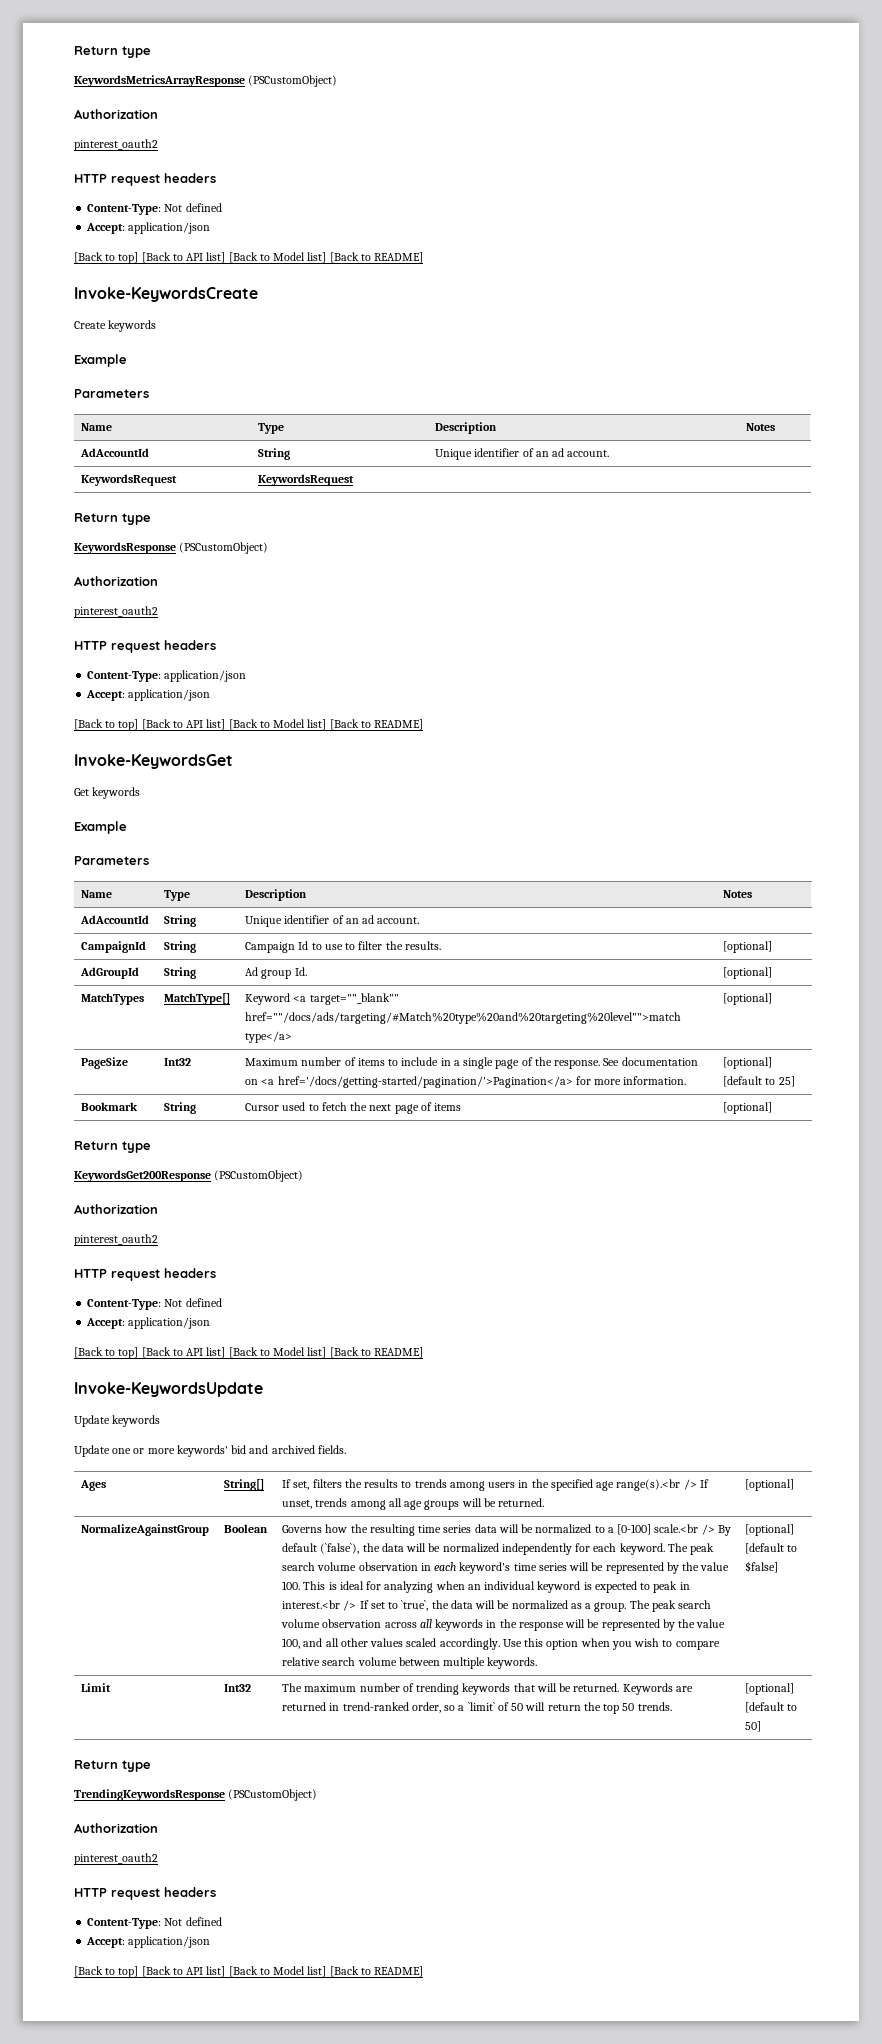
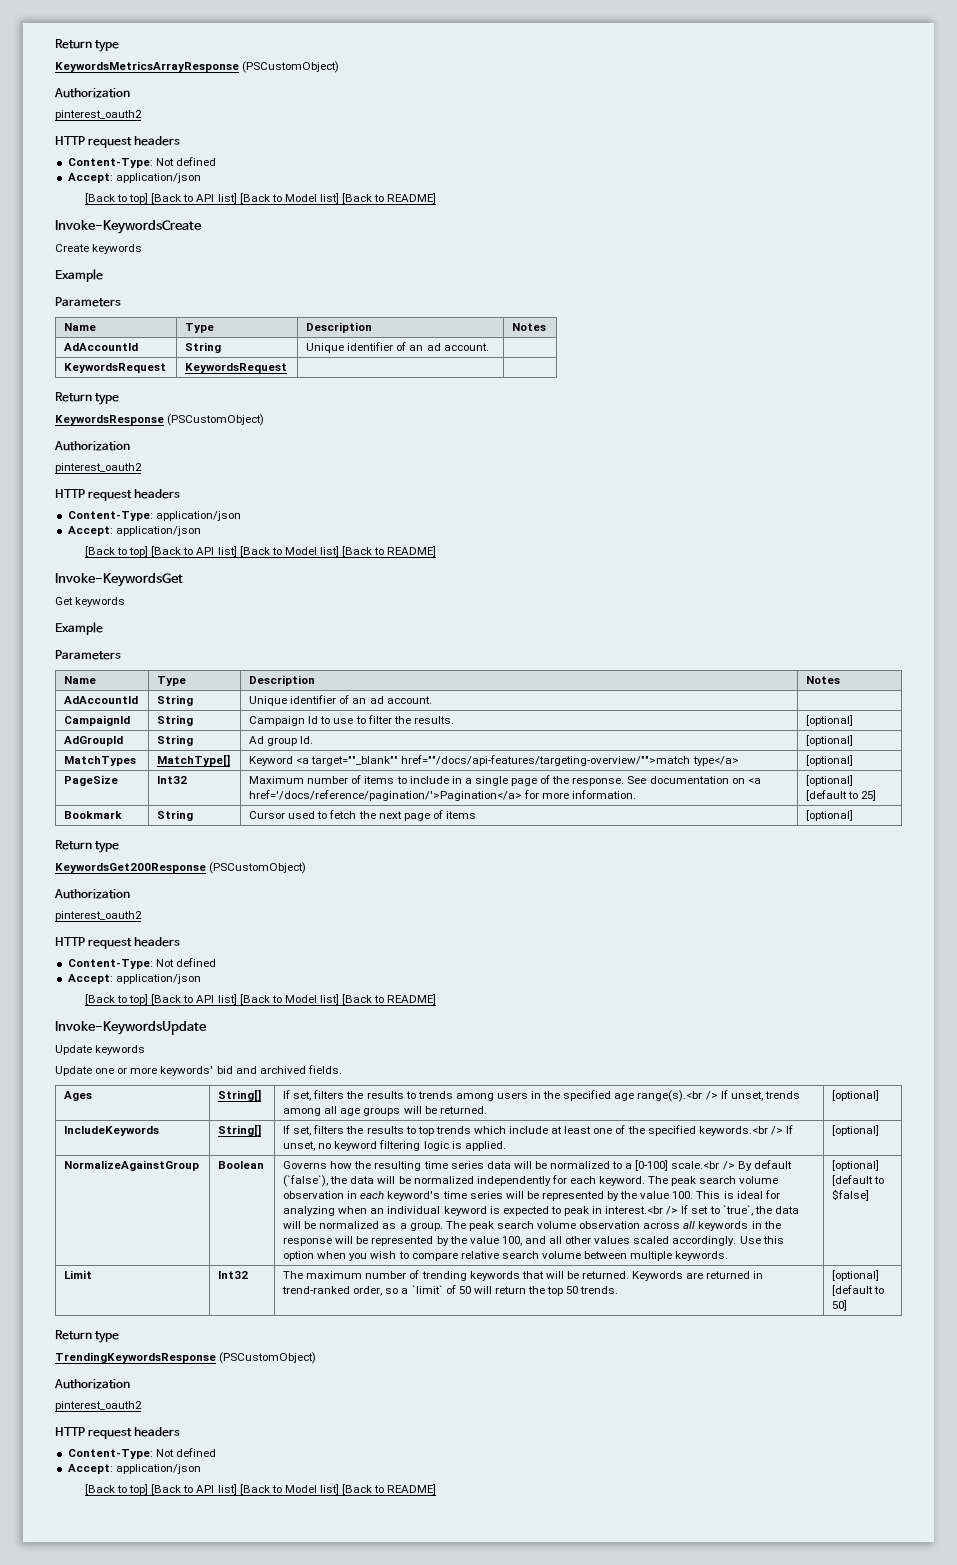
[245,1012,682,1024] href=""/docs/ads/targeting/#Match%20type%20and%20targeting%20level"">match -> [401,755,691,766] href=""/docs/api-features/targeting-overview/"">match
[277,1076,573,1088] href='/docs/getting-started/pagination/'>Pagination</a> -> [249,790,523,801] href='/docs/reference/pagination/'>Pagination</a>
(795, 1485) none -> [64,1126,160,1136] [218,1124,262,1137] [283,1125,793,1136] [283,1140,506,1151] [832,1125,880,1136] // IncludeKeywords | String[] | If set, filters the results to top trends which include at least one of the specified keywords.<br /> If unset, no keyword filtering logic is applied. | [optional]

